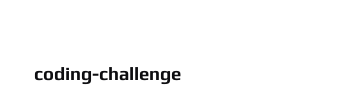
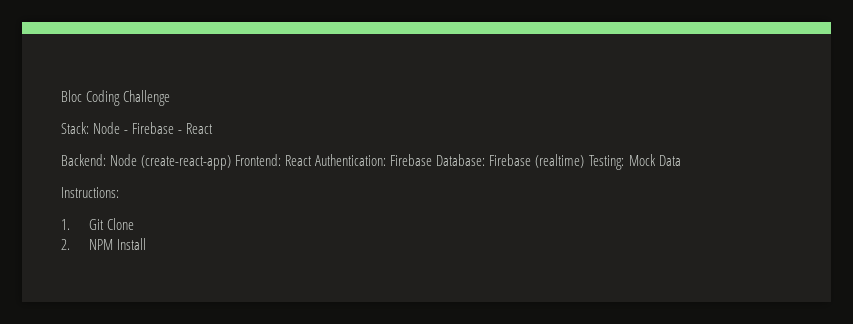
[34,67,181,85] coding-challenge -> [61,90,171,106] [61,122,214,134] [61,154,681,170] [61,187,119,198] [61,218,135,230] [61,238,147,250] Bloc Coding Challenge // Stack: Node - Firebase - React // Backend: Node (create-react-app) Frontend: React Authentication: Firebase Database: Firebase (realtime) Testing: Mock Data // Instructions: // 1. Git Clone // 2. NPM Install

